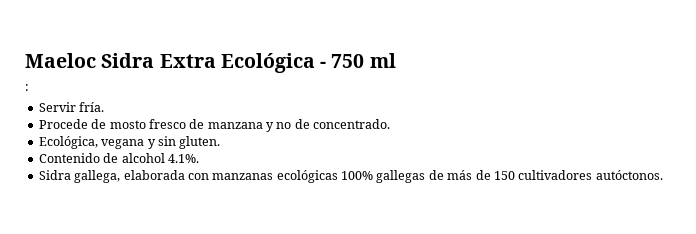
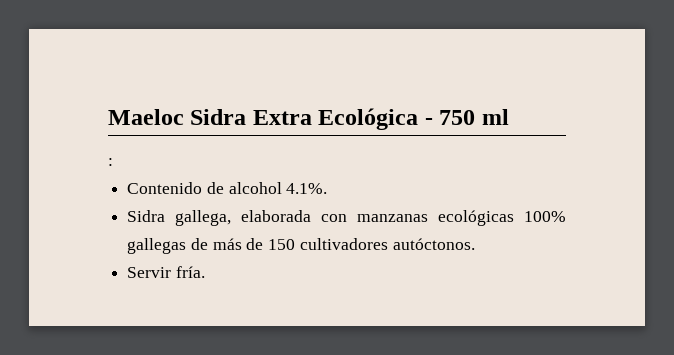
[38,102,105,112] [38,119,391,132] [38,136,221,149] // Servir fría. // Procede de mosto fresco de manzana y no de concentrado. // Ecológica, vegana y sin gluten. -> (113, 162) none
(663, 175) none -> [127,266,205,278] // Servir fría.

